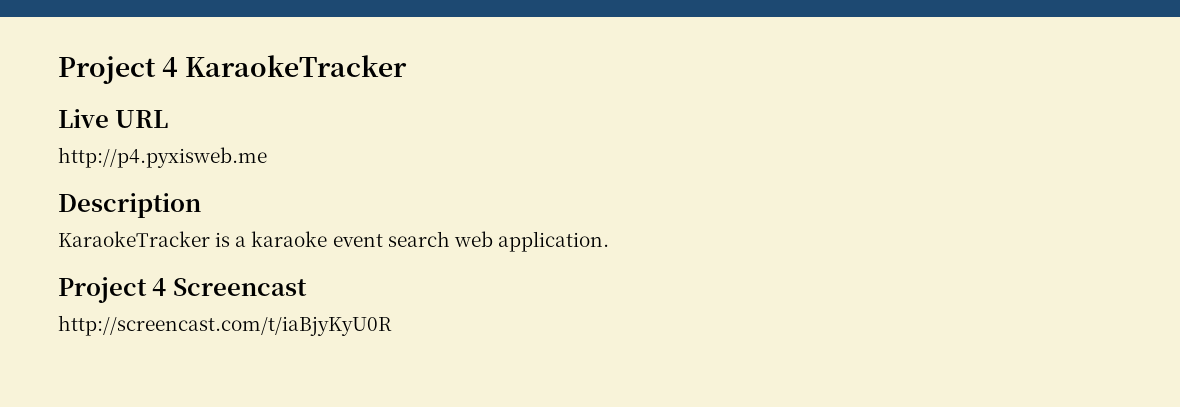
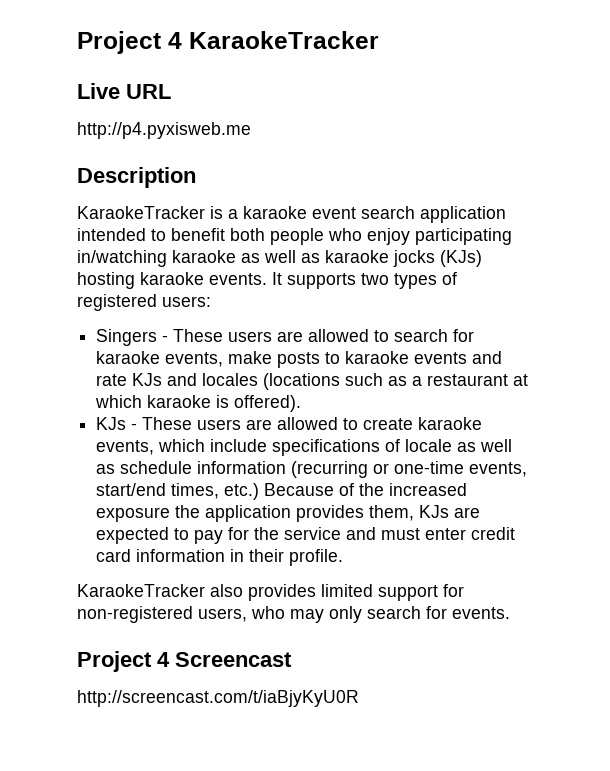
[453,231,609,252] web application. -> [420,206,506,223] [77,228,512,245] [77,250,482,267] [77,272,457,289] [77,294,211,311] [96,329,475,346] [96,351,503,368] [96,373,529,390] [95,395,302,412] [96,417,483,430] [96,439,513,456] [96,461,528,478] [96,483,468,500] [96,505,481,522] [96,527,516,544] [96,549,344,566] [77,584,464,601] [77,606,510,623] application intended to benefit both people who enjoy participating in/watching karaoke as well as karaoke jocks (KJs) hosting karaoke events. It supports two types of registered users: // Singers - These users are allowed to search for karaoke events, make posts to karaoke events and rate KJs and locales (locations such as a restaurant at which karaoke is offered). // KJs - These users are allowed to create karaoke events, which include specifications of locale as well as schedule information (recurring or one-time events, start/end times, etc.) Because of the increased exposure the application provides them, KJs are expected to pay for the service and must enter credit card information in their profile. // KaraokeTracker also provides limited support for non-registered users, who may only search for events.

